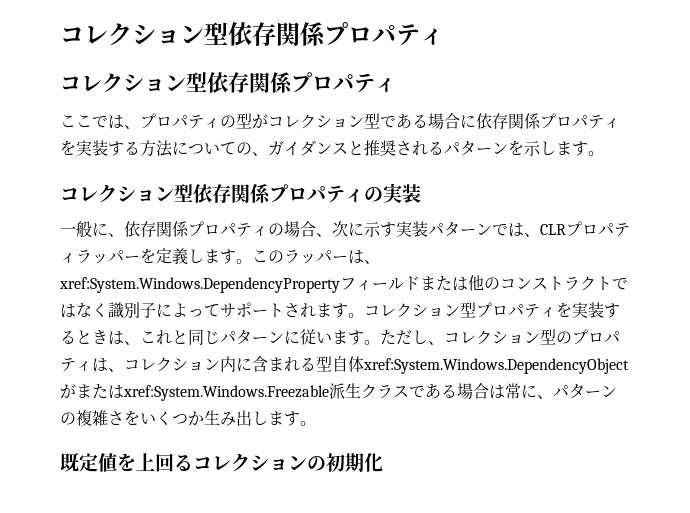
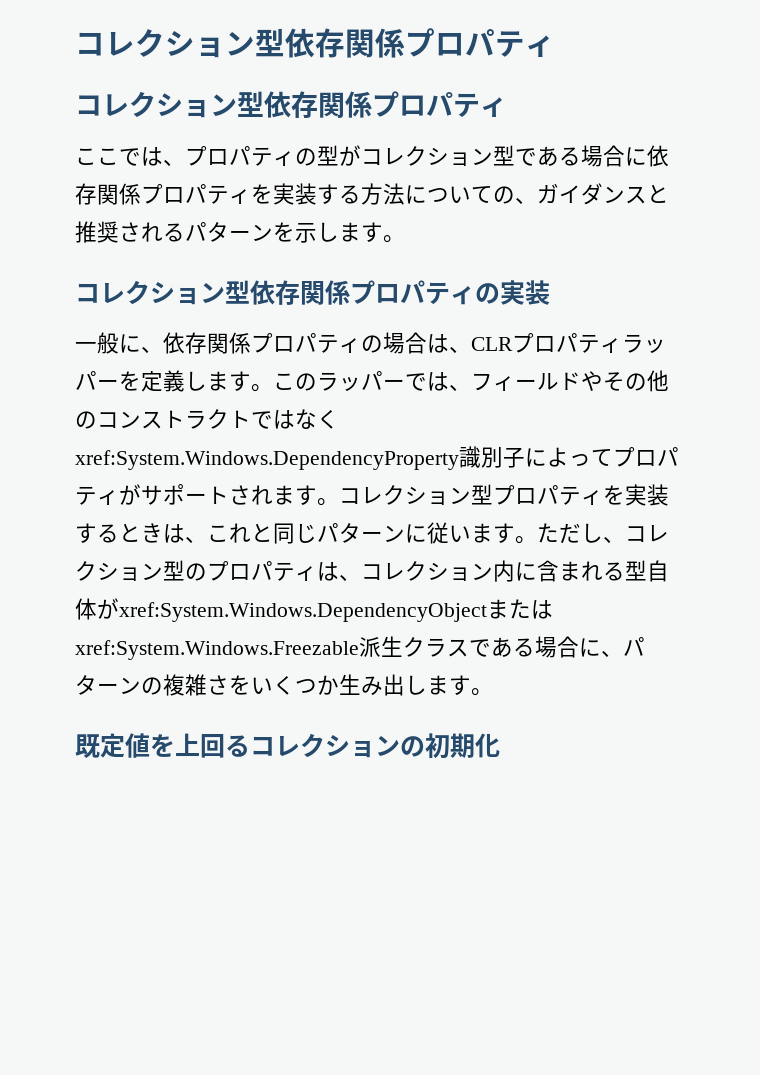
[316,221,508,237] 、次に示す実装パターンで -> (427, 343) none
[348,250,380,264] [59,277,340,293] は、xref:System.Windows.DependencyProperty -> [405,372,471,391] では、
[420,276,468,291] または -> [581,371,647,391] やその
(108, 310) none -> [75,450,459,470] xref:System.Windows.DependencyProperty
(220, 310) none -> [613,447,679,467] [75,484,141,505] プロパティが
[363,358,629,374] [60,384,76,399] xref:System.Windows.DependencyObjectが -> [97,598,487,622] がxref:System.Windows.DependencyObject
[489,383,521,399] は常 -> (579, 647) none

